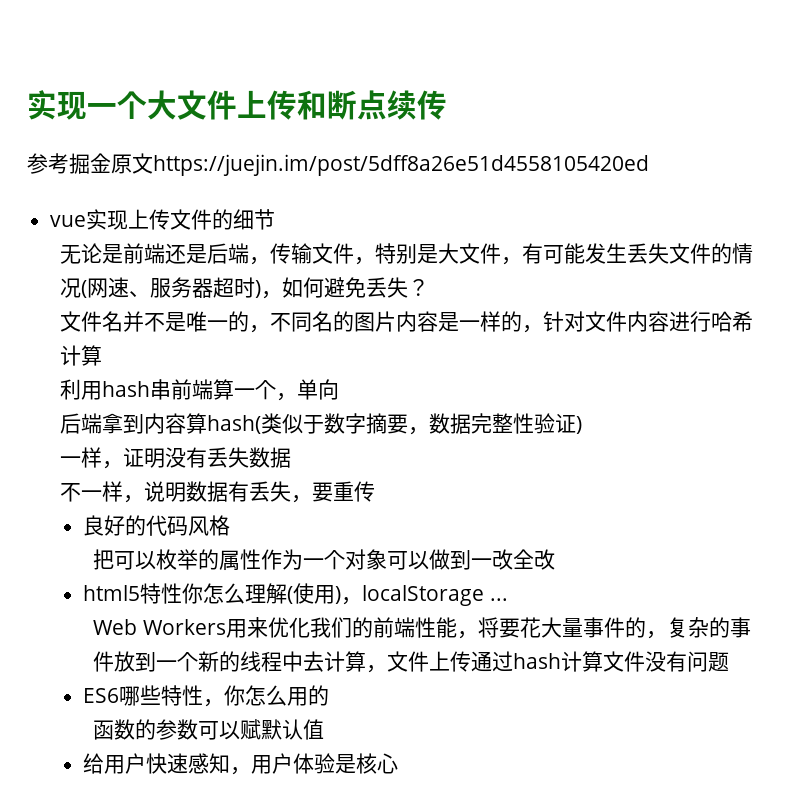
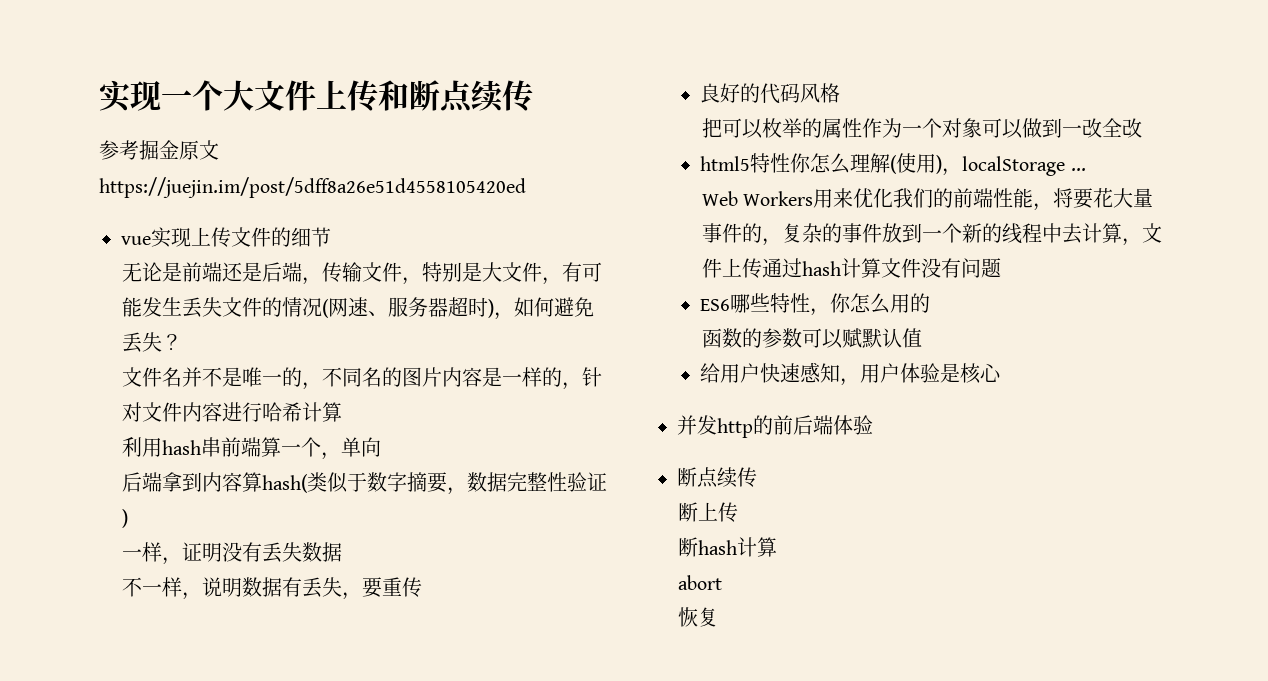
(399, 763) none -> [677,415,873,438] [677,467,757,488] [678,502,739,522] [678,537,778,557] [678,575,723,590] [678,607,719,627] // 并发http的前后端体验 // 断点续传 // 断上传 // 断hash计算 // abort // 恢复

